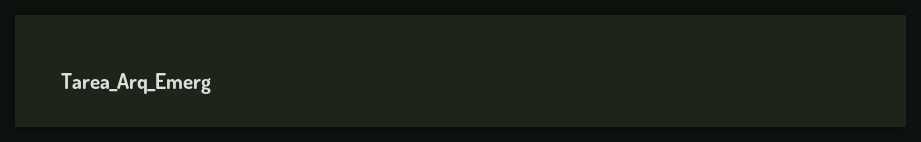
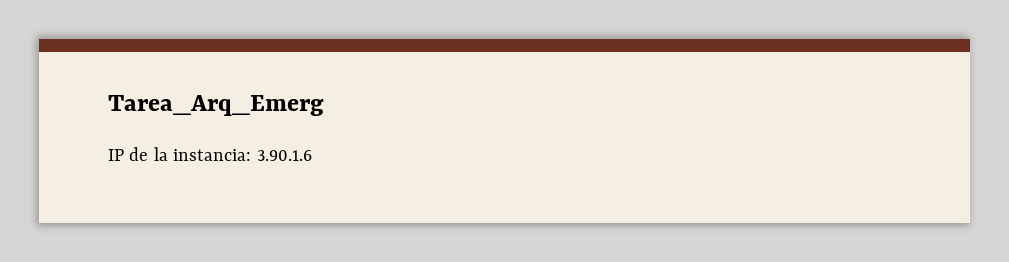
(211, 83) none -> [108,147,312,161] // IP de la instancia: 3.90.1.6

